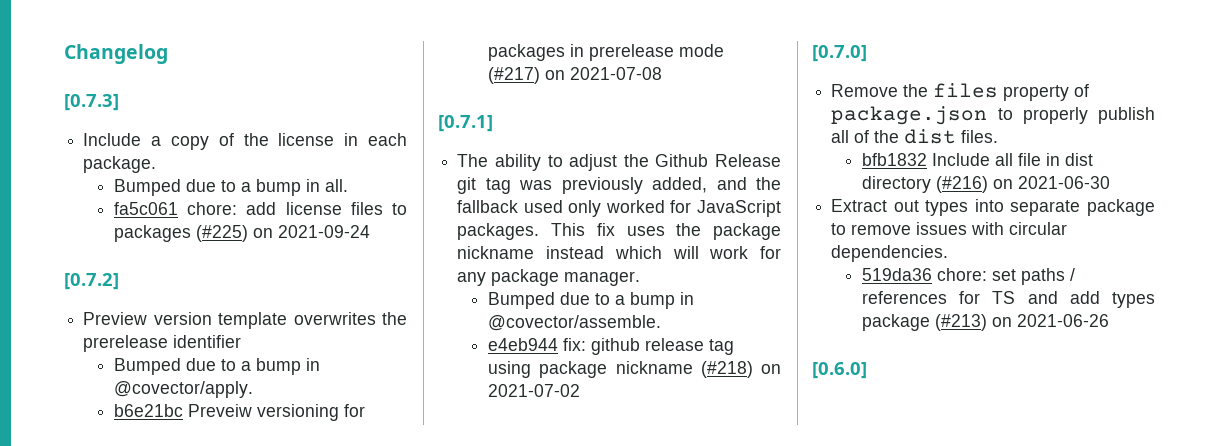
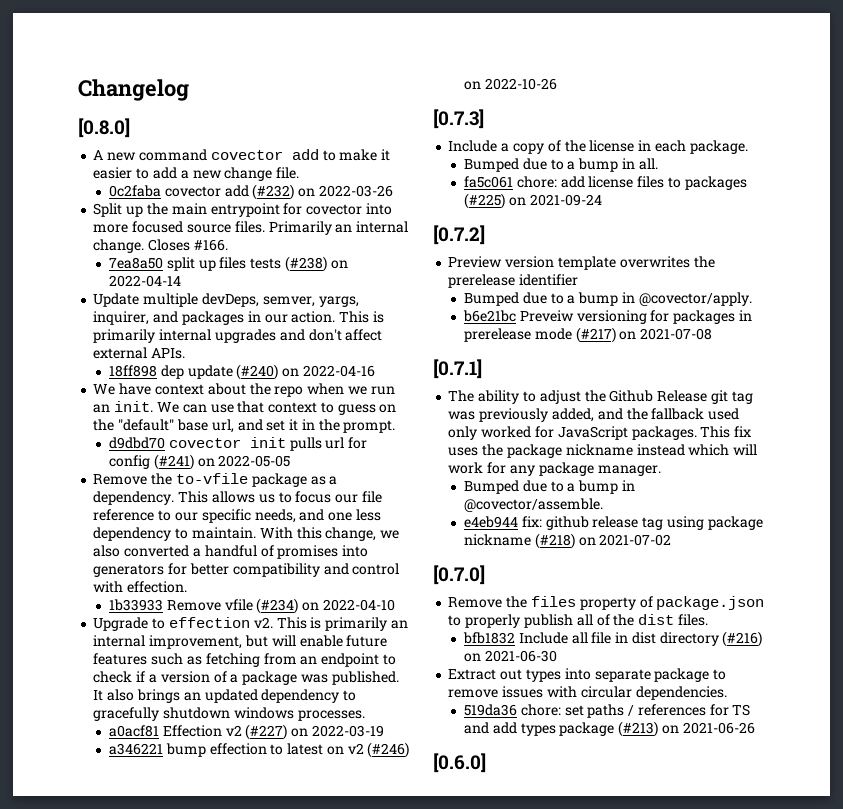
(168, 54) none -> [78,118,130,138] [93,149,391,161] [93,167,300,181] [108,184,393,200] [93,203,392,217] [93,221,409,235] [93,239,228,253] [108,256,348,272] [108,275,181,287] [93,293,359,307] [93,311,384,325] [93,329,383,343] [93,347,186,359] [108,364,375,380] [93,383,395,397] [93,401,397,415] [93,419,396,433] [108,437,368,451] [108,454,291,470] [93,473,338,487] [93,491,382,505] [93,509,381,523] [93,527,400,541] [93,545,369,559] [93,563,400,577] [93,581,188,593] [108,598,395,614] [93,617,408,631] [93,635,388,649] [93,653,396,667] [93,671,399,685] [93,689,357,703] [93,707,365,721] [108,724,384,740] [108,742,410,758] [463,78,557,90] // [0.8.0] // A new command covector add to make it easier to add a new change file. // 0c2faba covector add (#232) on 2022-03-26 // Split up the main entrypoint for covector into more focused source files. Primarily an internal change. Closes #166. // 7ea8a50 split up files tests (#238) on 2022-04-14 // Update multiple devDeps, semver, yargs, inquirer, and packages in our action. This is primarily internal upgrades and don't affect external APIs. // 18ff898 dep update (#240) on 2022-04-16 // We have context about the repo when we run an init. We can use that context to guess on the "default" base url, and set it in the prompt. // d9dbd70 covector init pulls url for config (#241) on 2022-05-05 // Remove the to-vfile package as a dependency. This allows us to focus our file reference to our specific needs, and one less dependency to maintain. With this change, we also converted a handful of promises into generators for better compatibility and control with effection. // 1b33933 Remove vfile (#234) on 2022-04-10 // Upgrade to effection v2. This is primarily an internal improvement, but will enable future features such as fetching from an endpoint to check if a version of a package was published. It also brings an updated dependency to gracefully shutdown windows processes. // a0acf81 Effection v2 (#227) on 2022-03-19 // a346221 bump effection to latest on v2 (#246) on 2022-10-26

